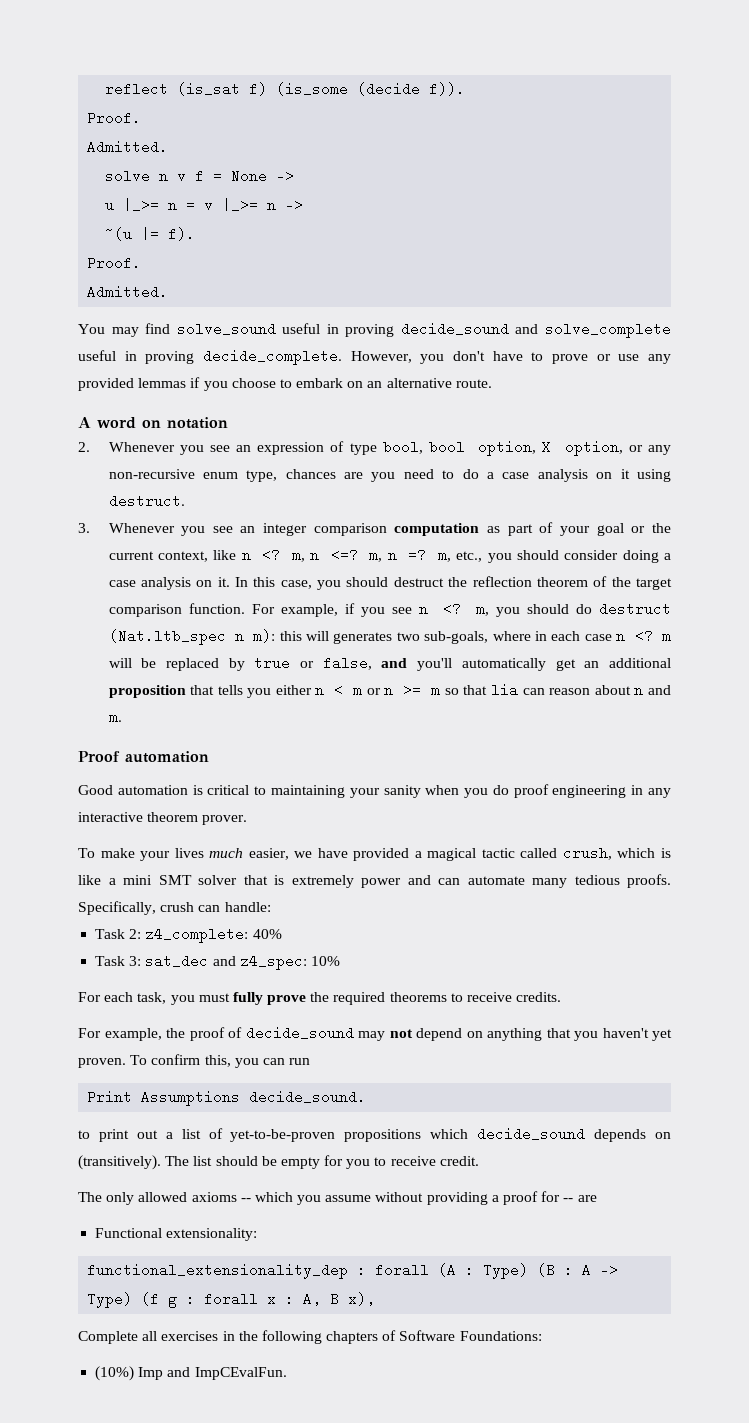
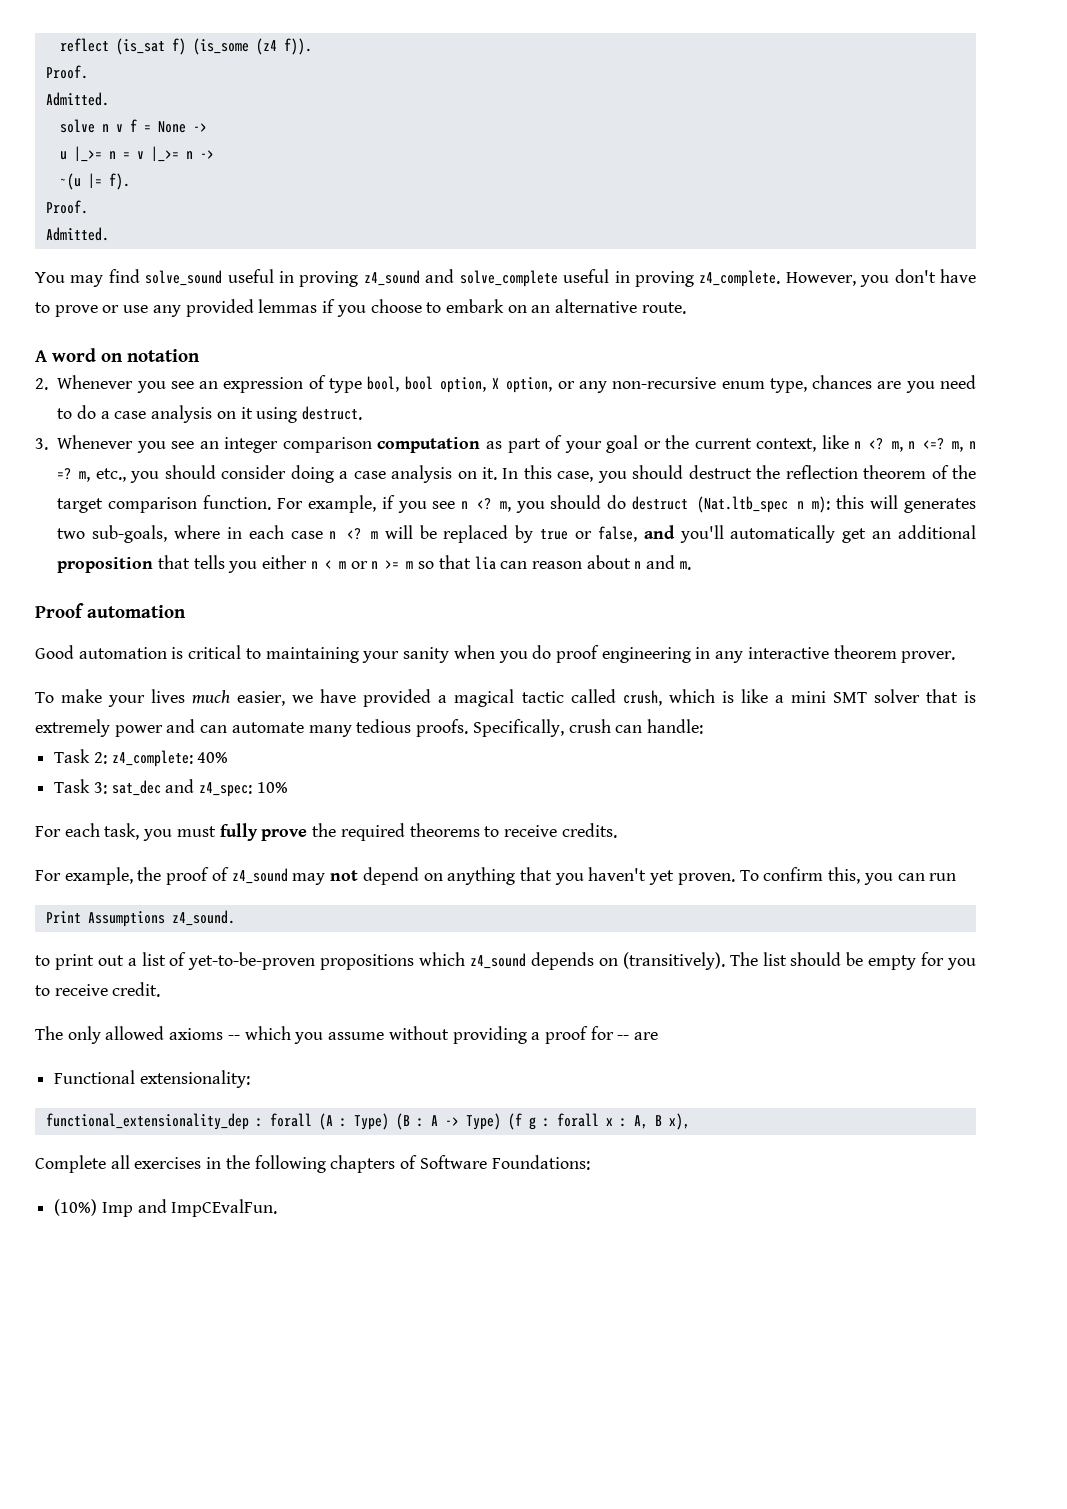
[357,82,421,96] (decide -> [255,38,277,55] (z4
[400,322,509,336] decide_sound -> [363,270,420,286] z4_sound
[203,349,342,365] decide_complete. -> [699,270,781,287] z4_complete.
[245,1026,354,1040] decide_sound -> [231,868,288,884] z4_sound
[249,1090,367,1104] decide_sound. -> [171,910,235,926] z4_sound.
[477,1127,586,1141] decide_sound -> [470,953,527,969] z4_sound

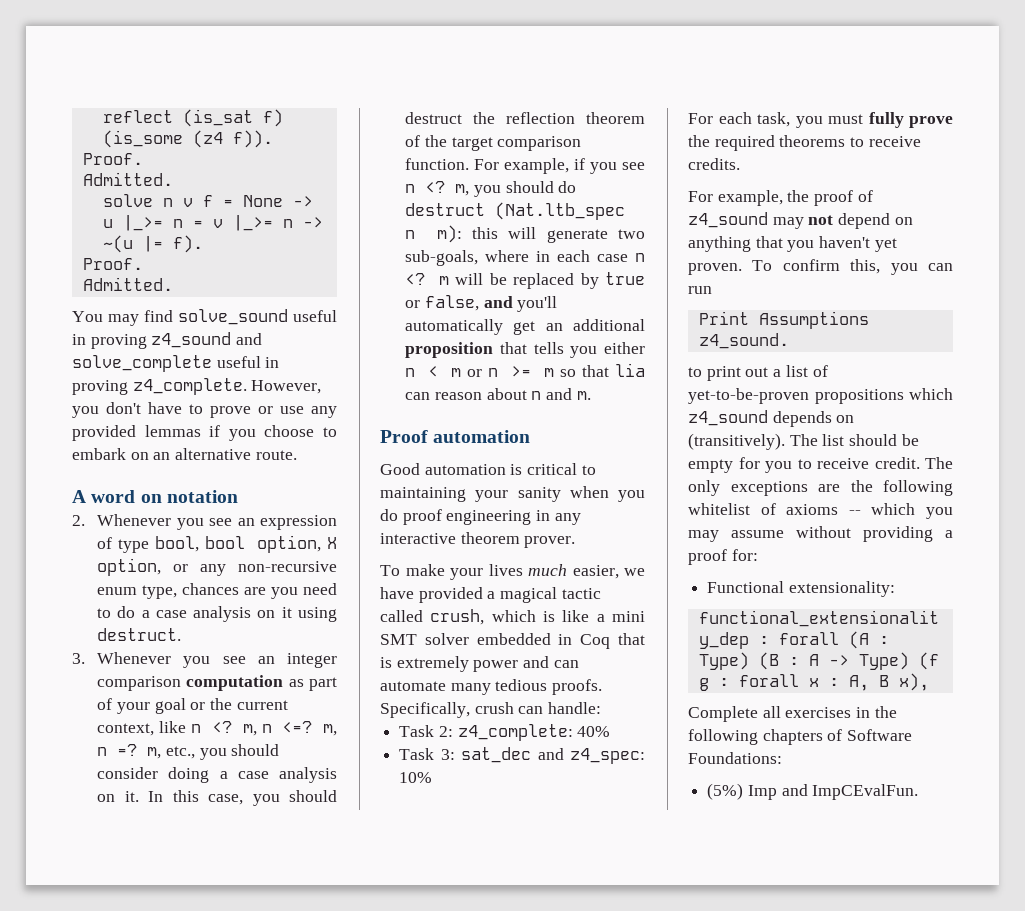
[904,498,977,513] generates -> [546,229,608,243] generate
(920, 696) none -> [476,633,611,649] embedded in Coq
(161, 989) // -> (920, 463) none
[105,1026,165,1040] allowed -> [730,480,953,496] [688,503,776,515] exceptions are the following whitelist of
(324, 1038) none -> [688,530,719,542] may
[590,1026,659,1040] for -- are -> [731,549,758,561] for:
[54,1199,98,1216] (10%) -> [707,783,744,800] (5%)

